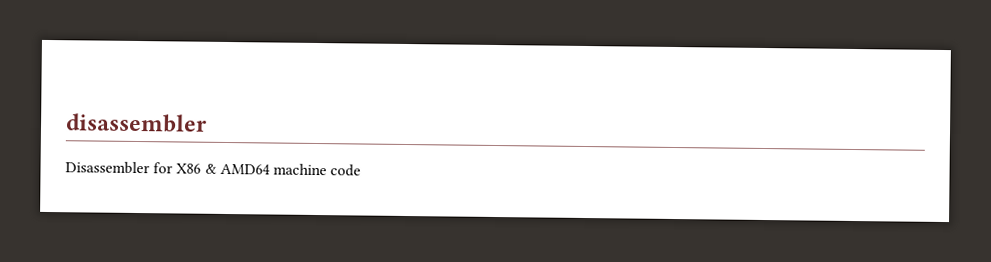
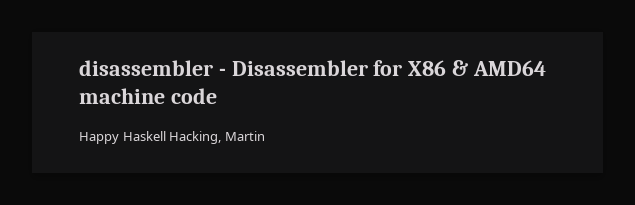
(207, 123) // -> [218,68,226,76] -
(362, 170) none -> [79,131,265,144] // Happy Haskell Hacking, Martin

